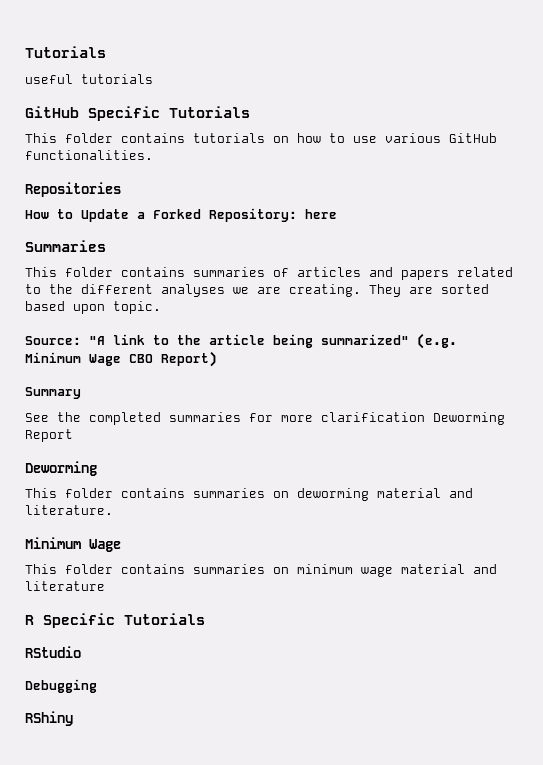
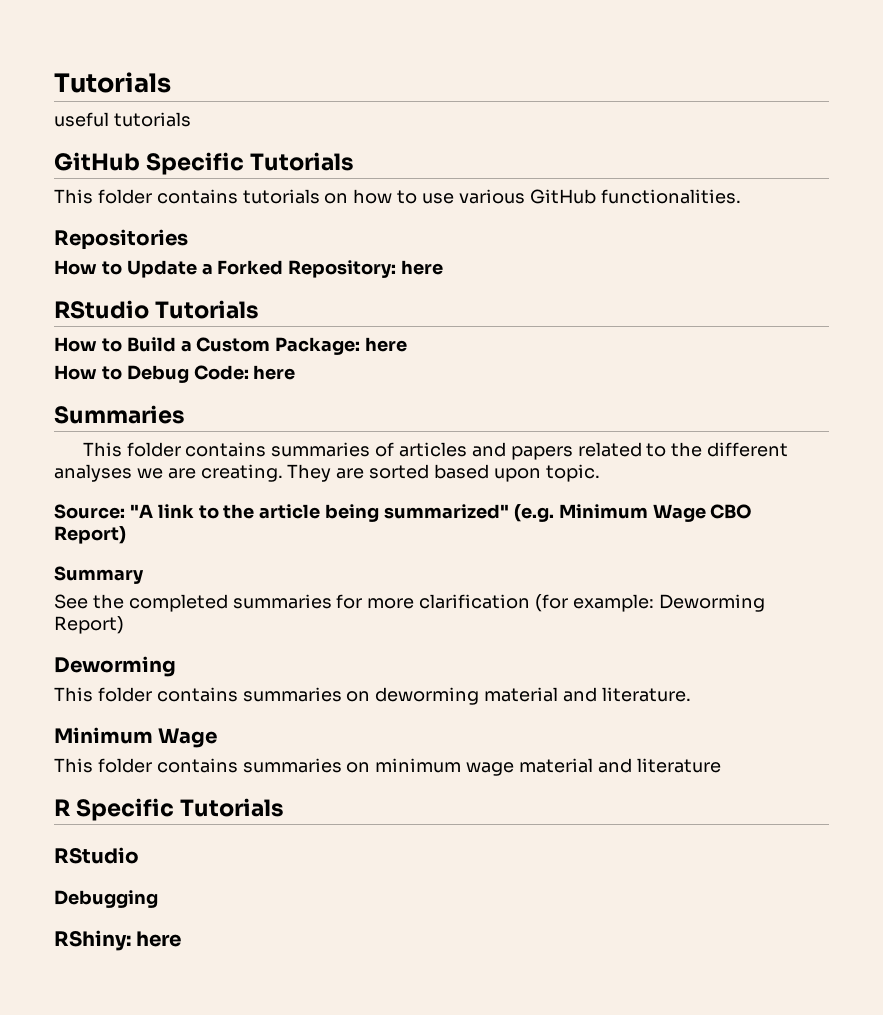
(337, 214) none -> [54,300,260,319] [54,337,408,355] [54,365,296,383] // RStudio Tutorials // How to Build a Custom Package: here // How to Debug Code: here
[433,412,505,425] [25,429,73,442] Deworming Report -> [535,594,765,612] [54,616,124,634] (for example: Deworming Report)
[25,711,73,726] RShiny -> [54,930,182,951] RShiny: here

